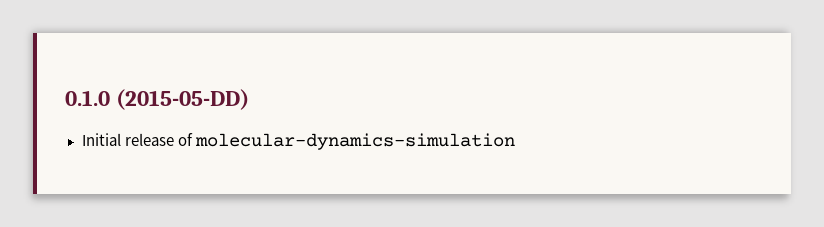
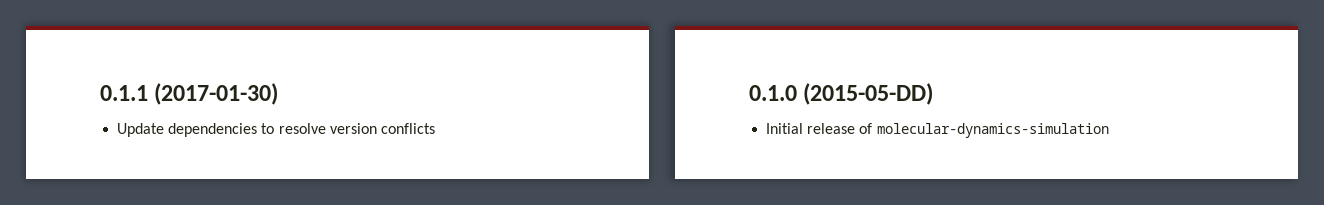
(65, 98) none -> [100,83,279,105] [117,123,435,137] 0.1.1 (2017-01-30) // Update dependencies to resolve version conflicts //

